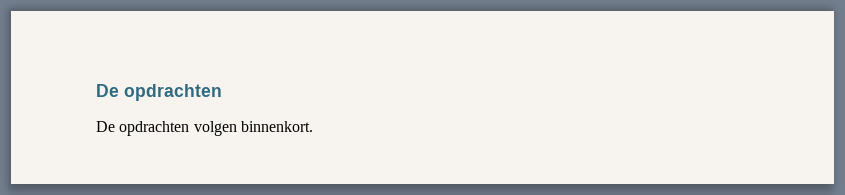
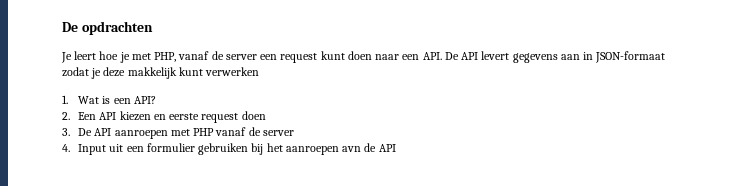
[96,121,313,136] De opdrachten volgen binnenkort. -> [61,51,666,63] [62,67,260,79] [62,95,156,104] [62,111,266,123] [62,127,294,139] [62,143,396,155] Je leert hoe je met PHP, vanaf de server een request kunt doen naar een API. De API levert gegevens aan in JSON-formaat zodat je deze makkelijk kunt verwerken // 1. Wat is een API? // 2. Een API kiezen en eerste request doen // 3. De API aanroepen met PHP vanaf de server // 4. Input uit een formulier gebruiken bij het aanroepen avn de API

